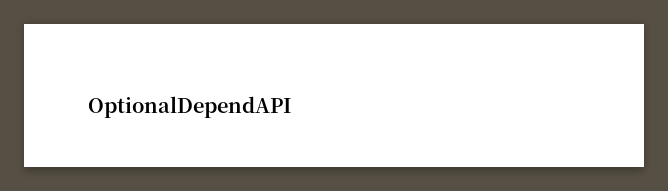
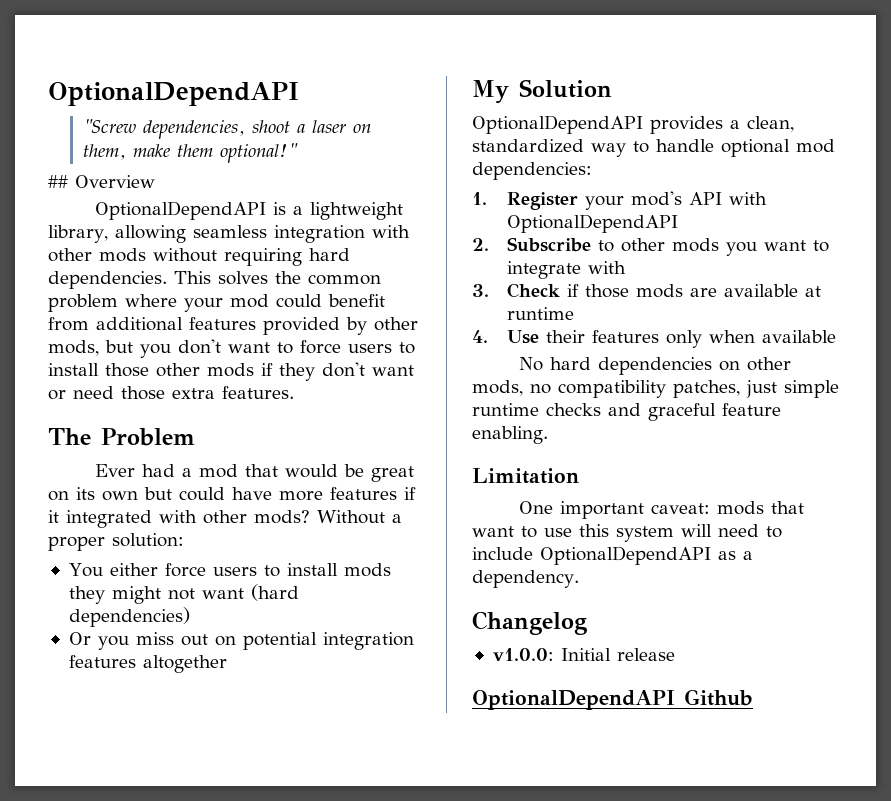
[88,96,292,118] OptionalDependAPI -> [48,82,299,106] [83,119,372,139] [83,143,299,163] [48,175,155,188] [95,201,404,220] [48,225,410,243] [48,248,350,266] [48,271,381,289] [48,294,385,312] [48,317,418,335] [48,339,415,358] [48,362,414,381] [48,386,294,400] [48,428,195,446] [95,464,415,482] [48,487,416,501] [48,510,402,528] [48,533,184,551] [68,563,391,577] [68,584,299,604] [68,607,190,627] [68,632,414,650] [68,655,227,673] [472,79,612,104] [472,115,794,134] [472,139,835,157] [472,162,592,180] [472,191,768,210] [507,214,679,233] [472,237,830,256] [507,261,627,279] [472,283,822,298] [507,307,575,320] [472,330,837,348] [519,357,792,375] [472,380,839,398] [472,403,781,421] [472,426,548,444] [472,468,579,484] [519,501,805,519] [472,524,782,542] [472,546,753,565] [472,570,579,588] [472,611,587,635] [492,648,675,661] [472,689,753,710] OptionalDependAPI // "Screw dependencies, shoot a laser on them, make them optional!" // ## Overview // OptionalDependAPI is a lightweight library, allowing seamless integration with other mods without requiring hard dependencies. This solves the common problem where your mod could benefit from additional features provided by other mods, but you don't want to force users to install those other mods if they don't want or need those extra features. // The Problem // Ever had a mod that would be great on its own but could have more features if it integrated with other mods? Without a proper solution: // You either force users to install mods they might not want (hard dependencies) // Or you miss out on potential integration features altogether // My Solution // OptionalDependAPI provides a clean, standardized way to handle optional mod dependencies: // 1. Register your mod's API with OptionalDependAPI // 2. Subscribe to other mods you want to integrate with // 3. Check if those mods are available at runtime // 4. Use their features only when available // No hard dependencies on other mods, no compatibility patches, just simple runtime checks and graceful feature enabling. // Limitation // One important caveat: mods that want to use this system will need to include OptionalDependAPI as a dependency. // Changelog // v1.0.0: Initial release // OptionalDependAPI Github

